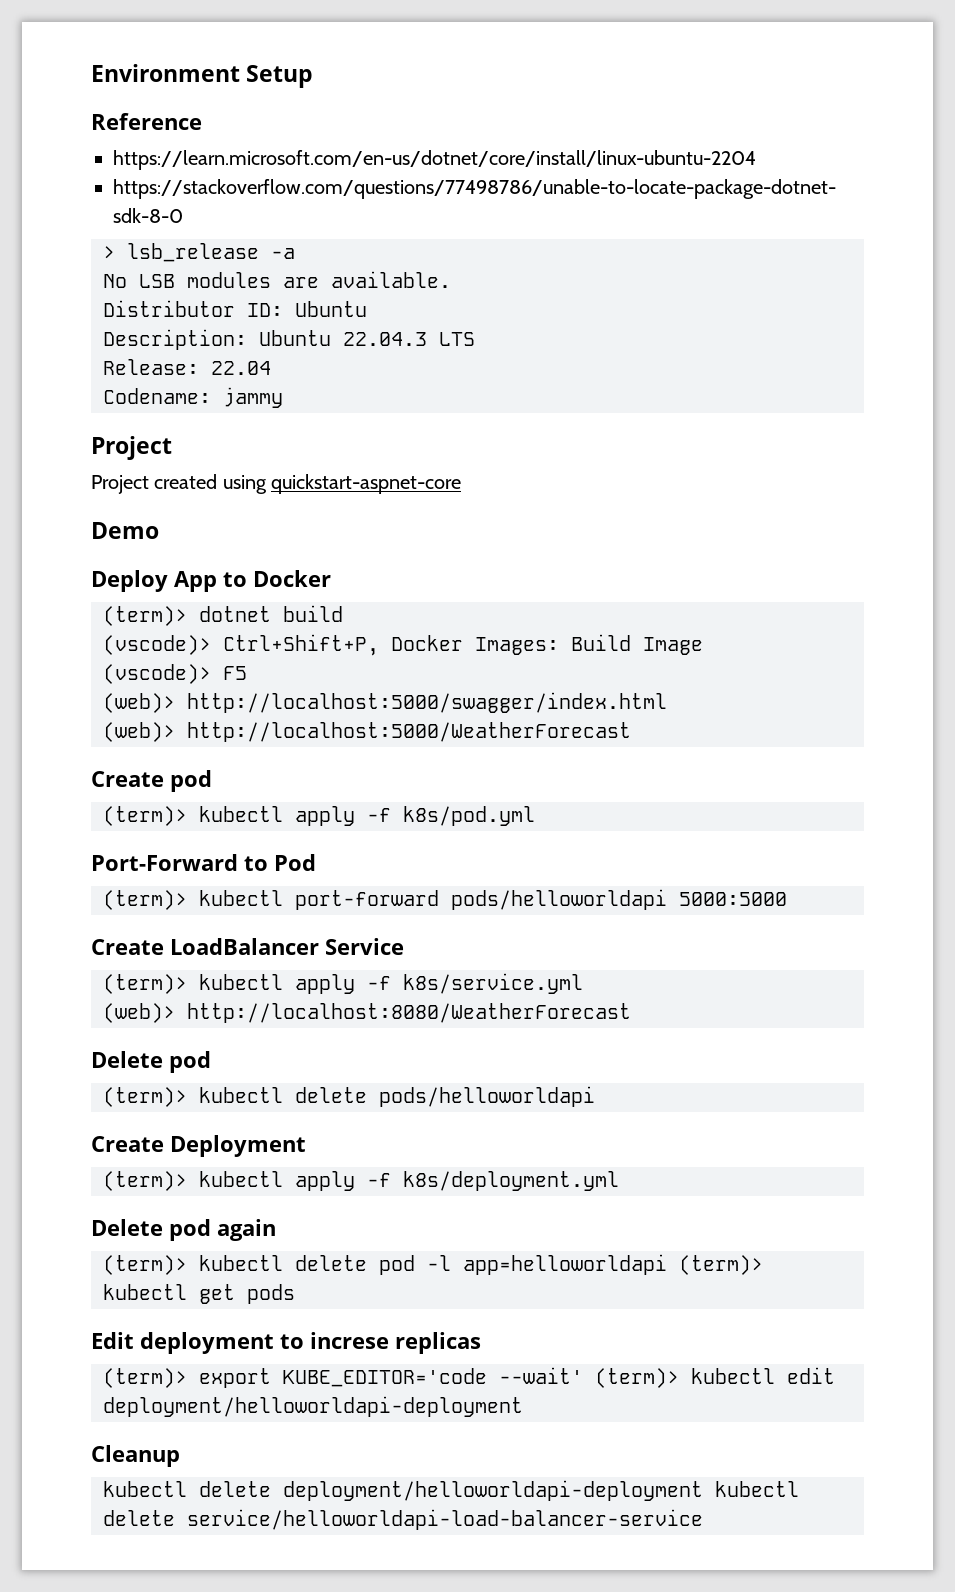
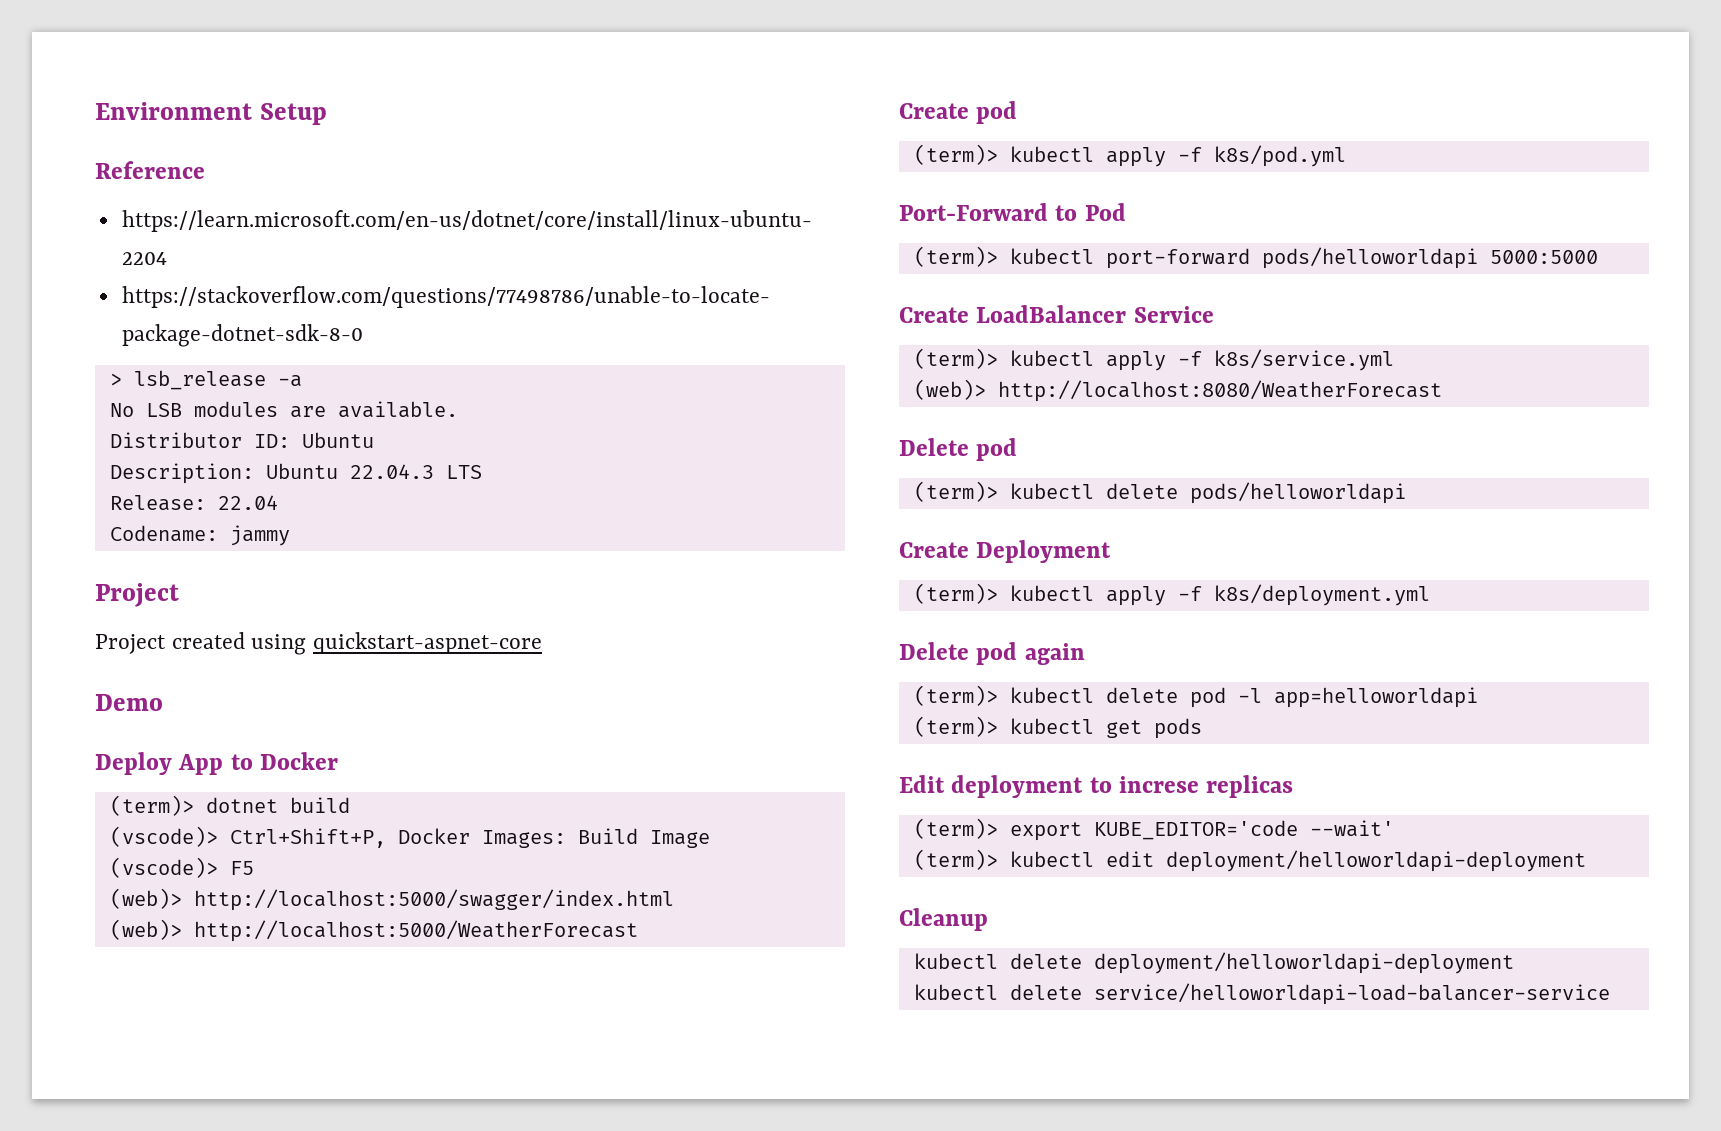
(667, 1264) none -> (1478, 697) //
(583, 1375) none -> (1394, 828) //
(703, 1490) none -> (1514, 963) //

